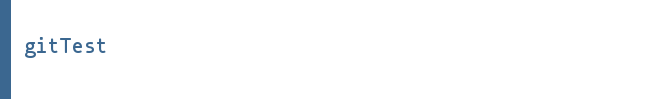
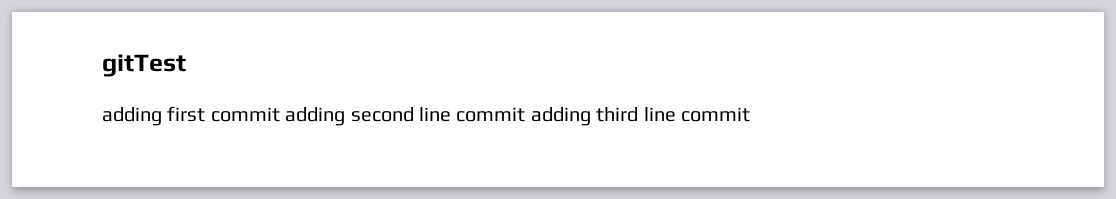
(107, 47) none -> [102,106,750,126] // adding first commit adding second line commit adding third line commit

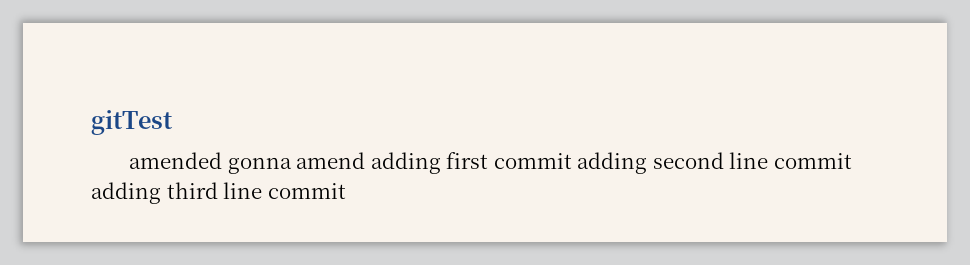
(186, 65) none -> [129,152,366,174] amended gonna amend

